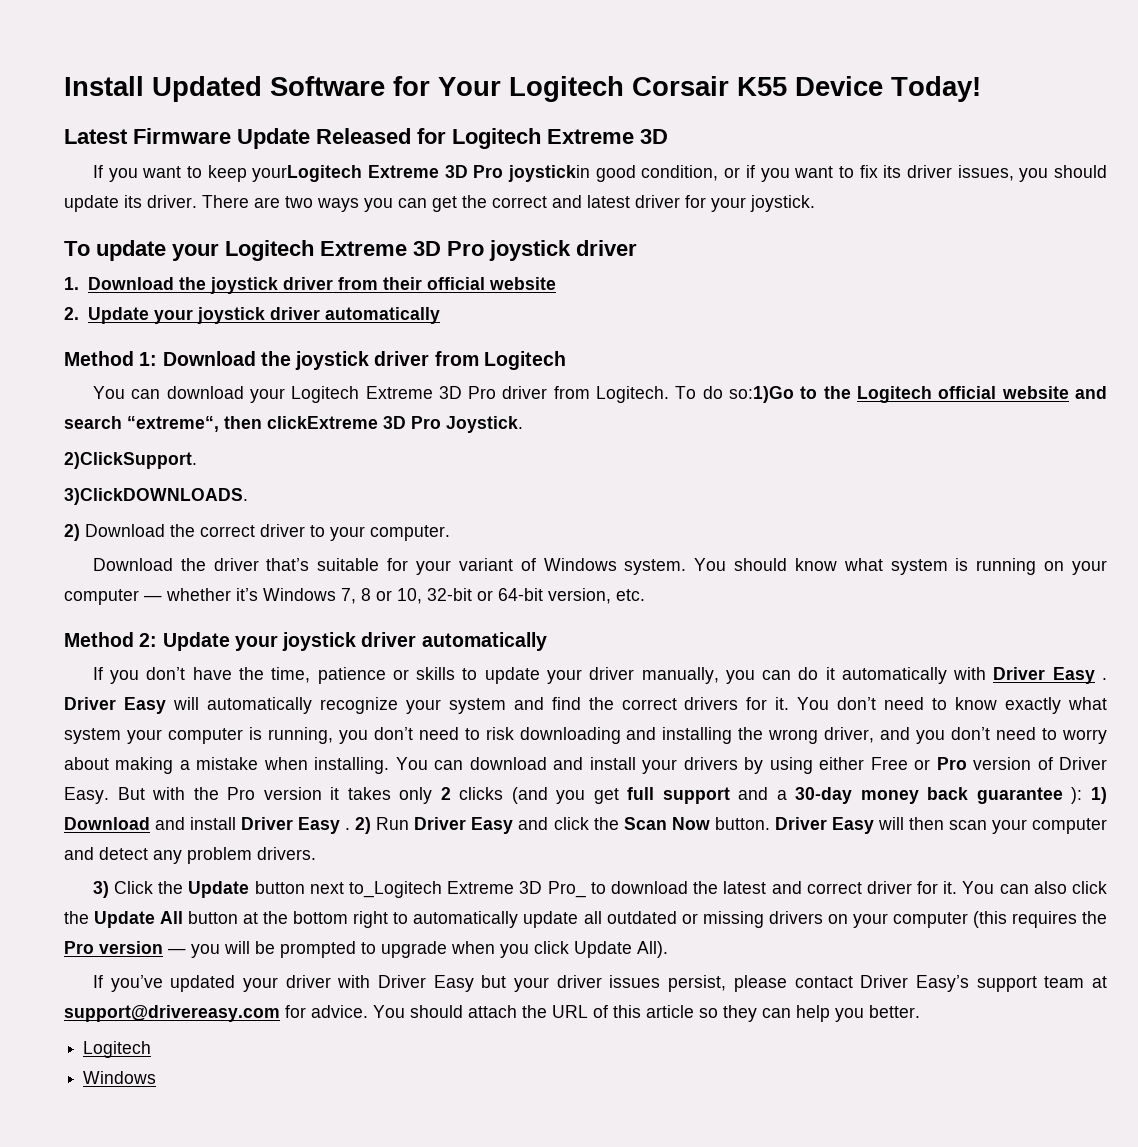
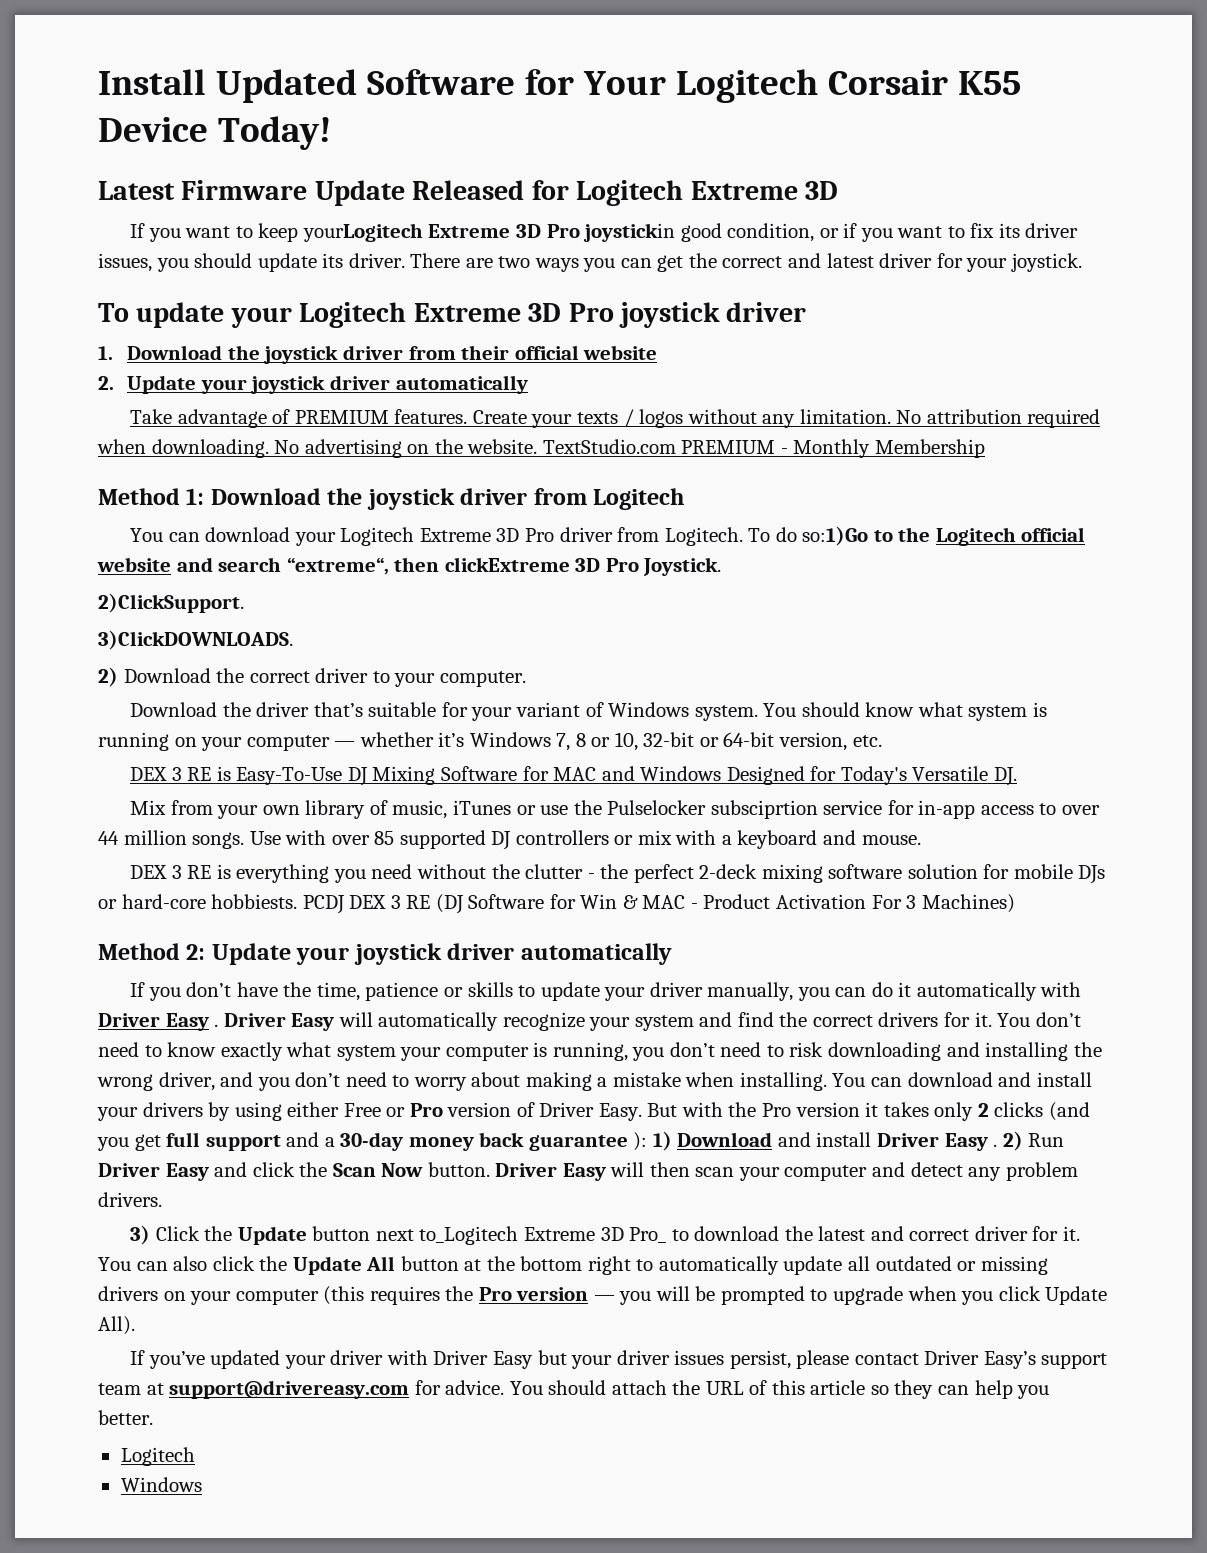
(440, 315) none -> [130,409,1101,428] [97,439,985,458] // Take advantage of PREMIUM features. Create your texts / logos without any limitation. No attribution required when downloading. No advertising on the website. TextStudio.com PREMIUM - Monthly Membership
(645, 595) none -> [130,766,1017,786] [130,800,1100,819] [98,830,921,850] [130,864,1106,884] [98,894,1015,914] // DEX 3 RE is Easy-To-Use DJ Mixing Software for MAC and Windows Designed for Today's Versatile DJ. // Mix from your own library of music, iTunes or use the Pulselocker subsciprtion service for in-app access to over 44 million songs. Use with over 85 supported DJ controllers or mix with a keyboard and mouse. // DEX 3 RE is everything you need without the clutter - the perfect 2-deck mixing software solution for mobile DJs or hard-core hobbiests. PCDJ DEX 3 RE (DJ Software for Win & MAC - Product Activation For 3 Machines)

